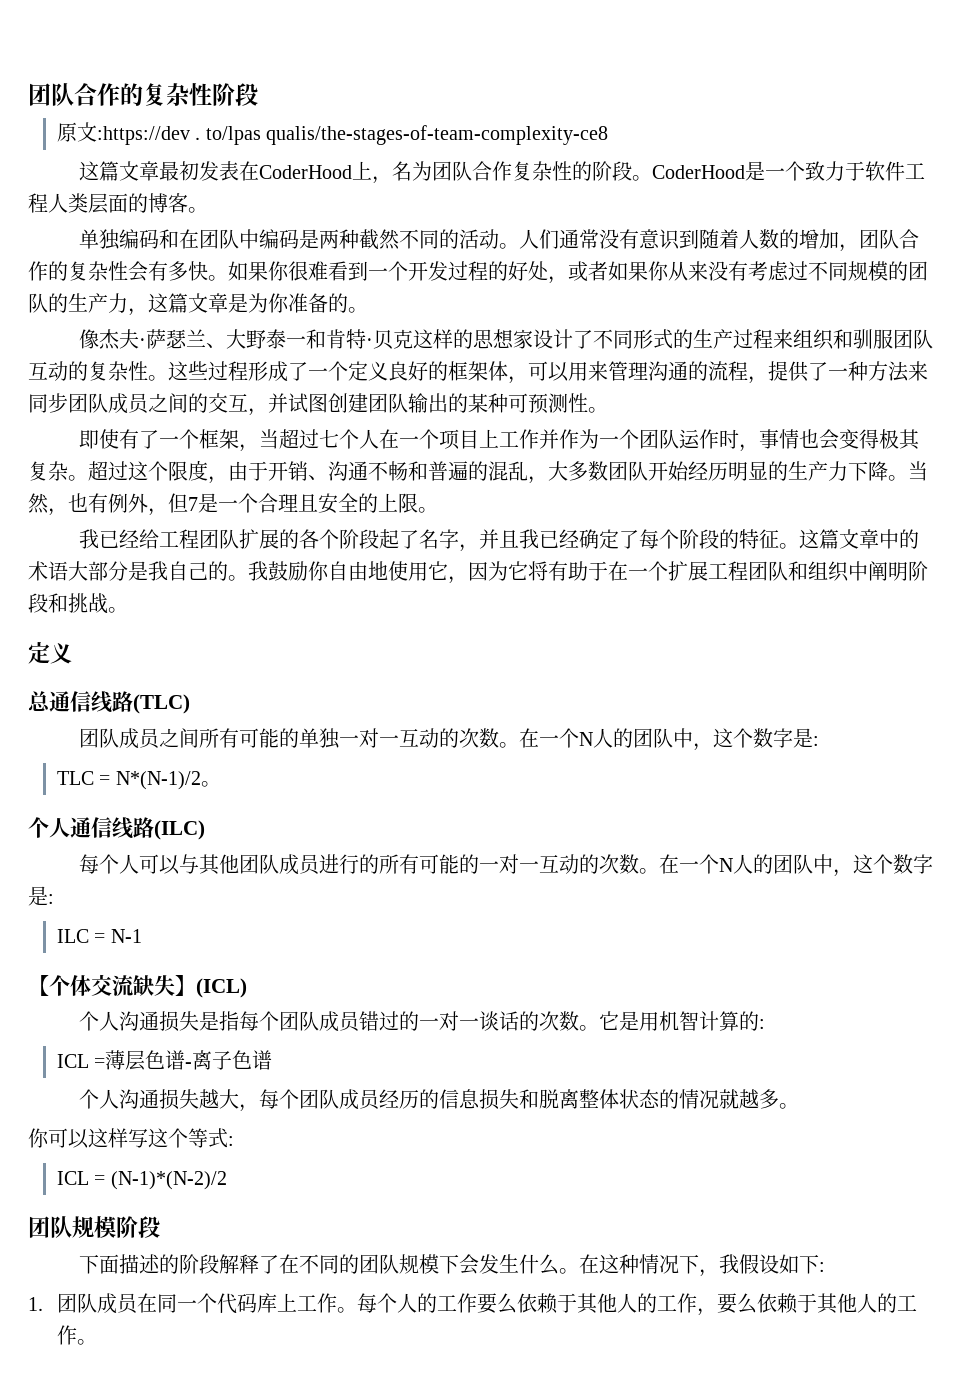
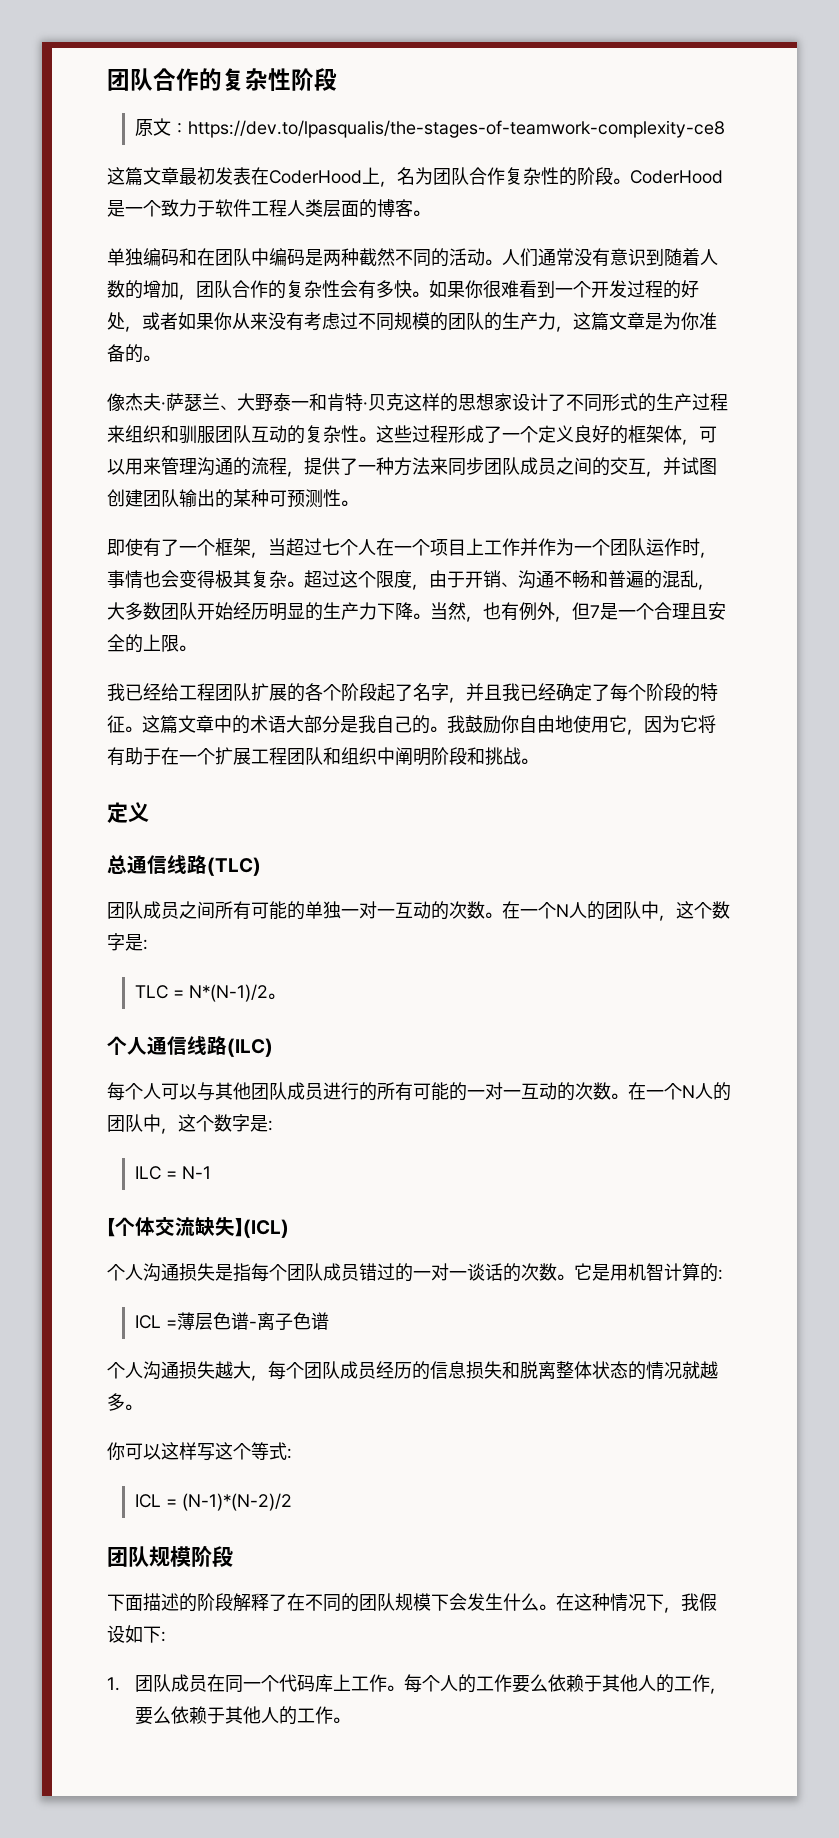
[96,125,609,145] :https://dev . to/lpas qualis/the-stages-of-team-complexity-ce8 -> [170,120,725,138] ：https://dev.to/lpasqualis/the-stages-of-teamwork-complexity-ce8

